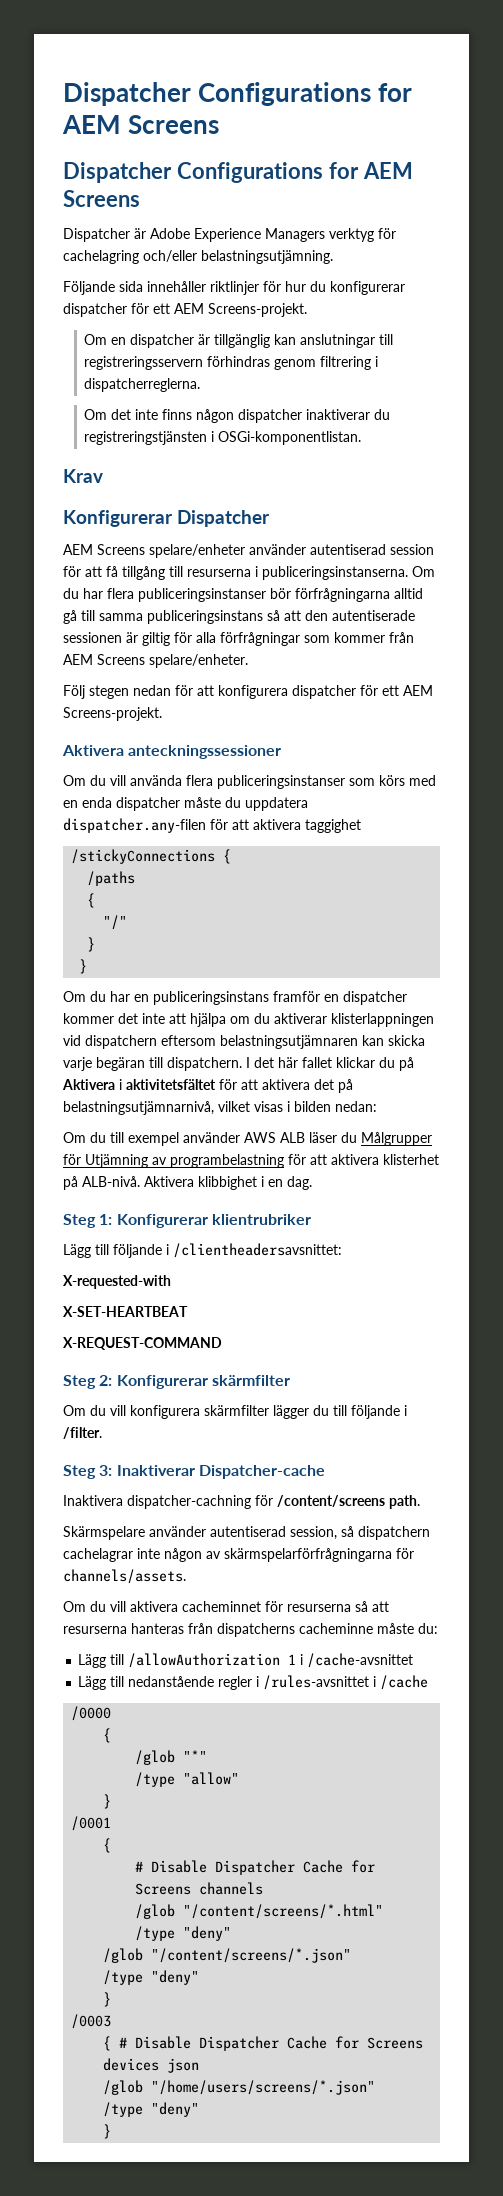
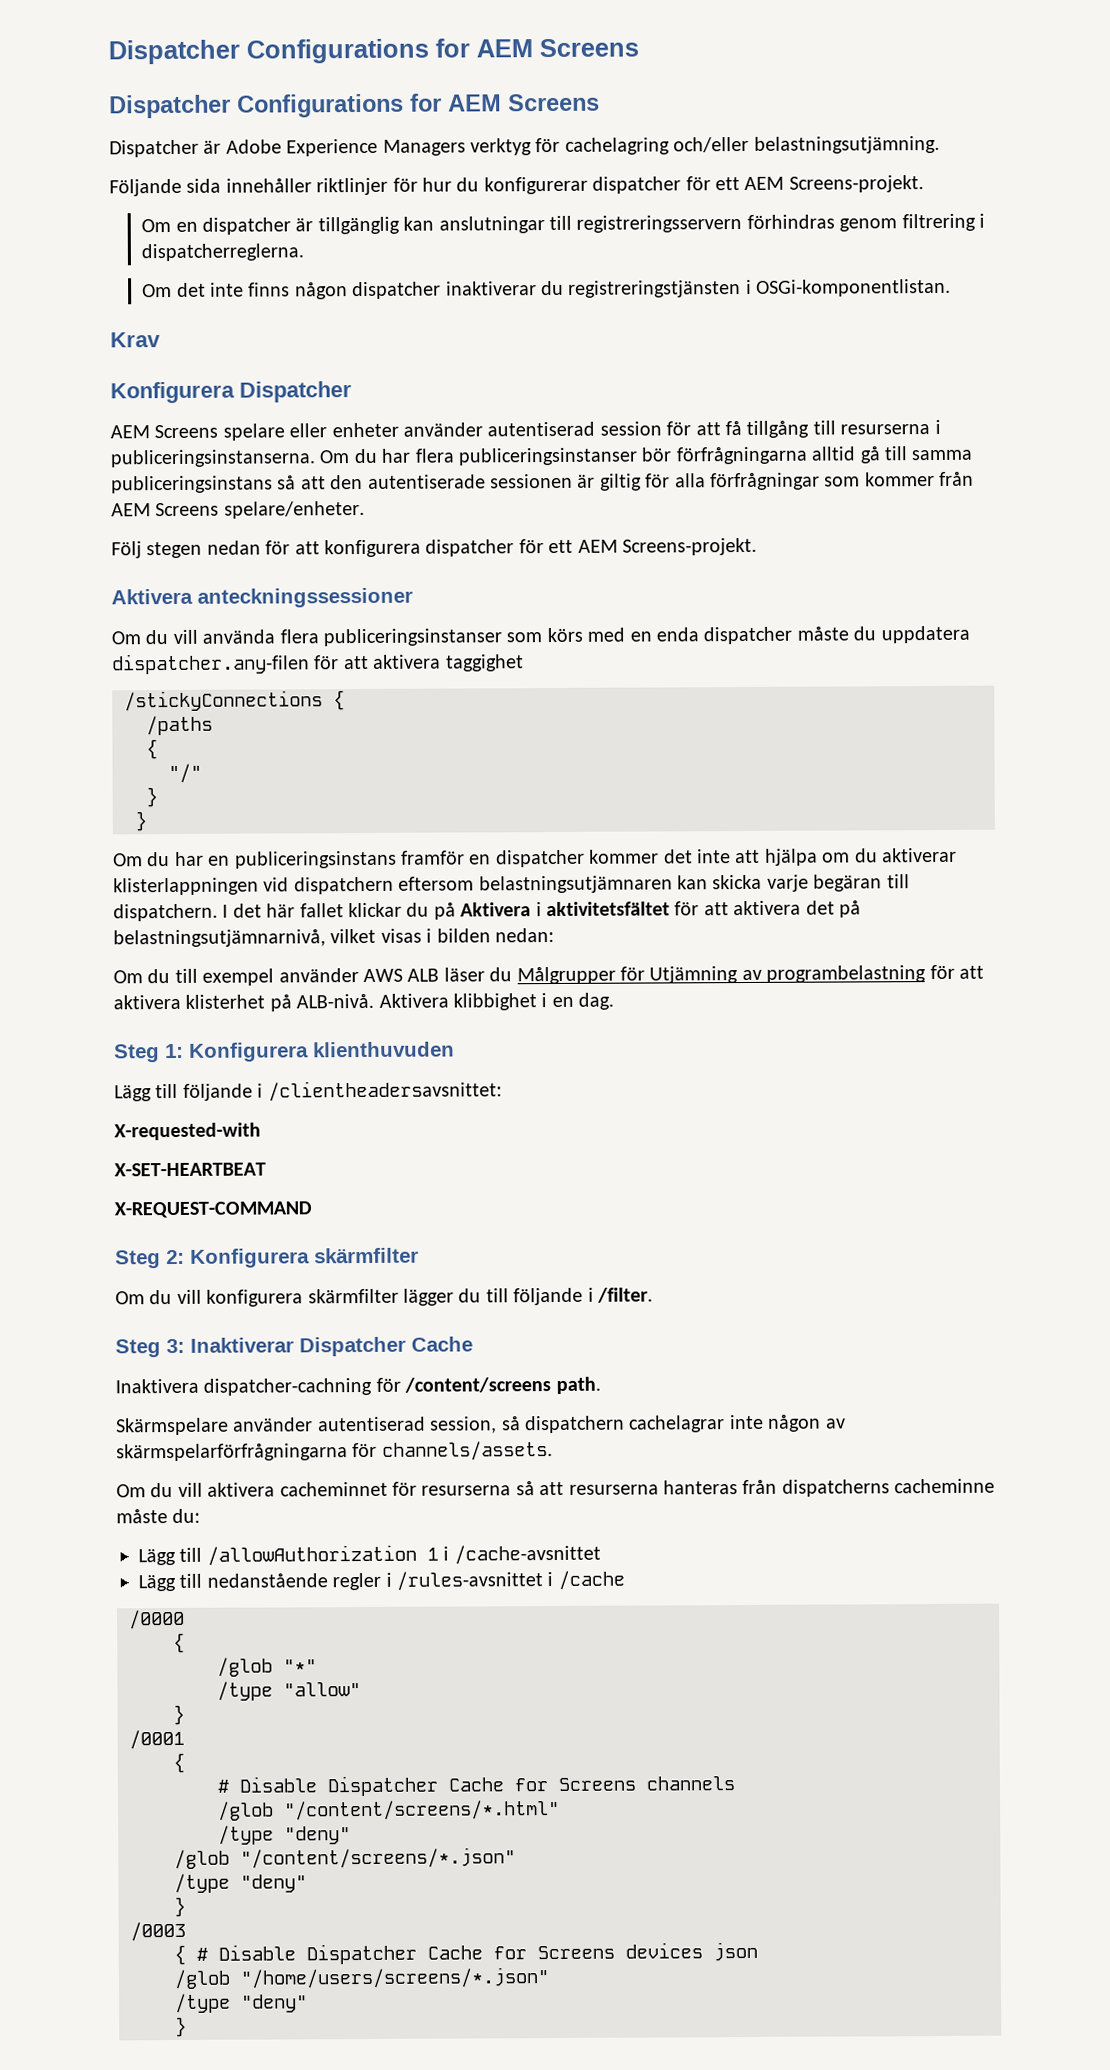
[63,510,173,527] Konfigurerar -> [110,381,235,404] Konfigurera
[149,544,245,558] spelare/enheter -> [222,422,399,441] spelare eller enheter
[116,1214,311,1228] Konfigurerar klientrubriker -> [189,1041,455,1062] Konfigurera klienthuvuden
[116,1375,208,1389] Konfigurerar -> [190,1248,310,1268] Konfigurera
[198,1465,325,1479] Dispatcher-cache -> [299,1336,473,1357] Dispatcher Cache

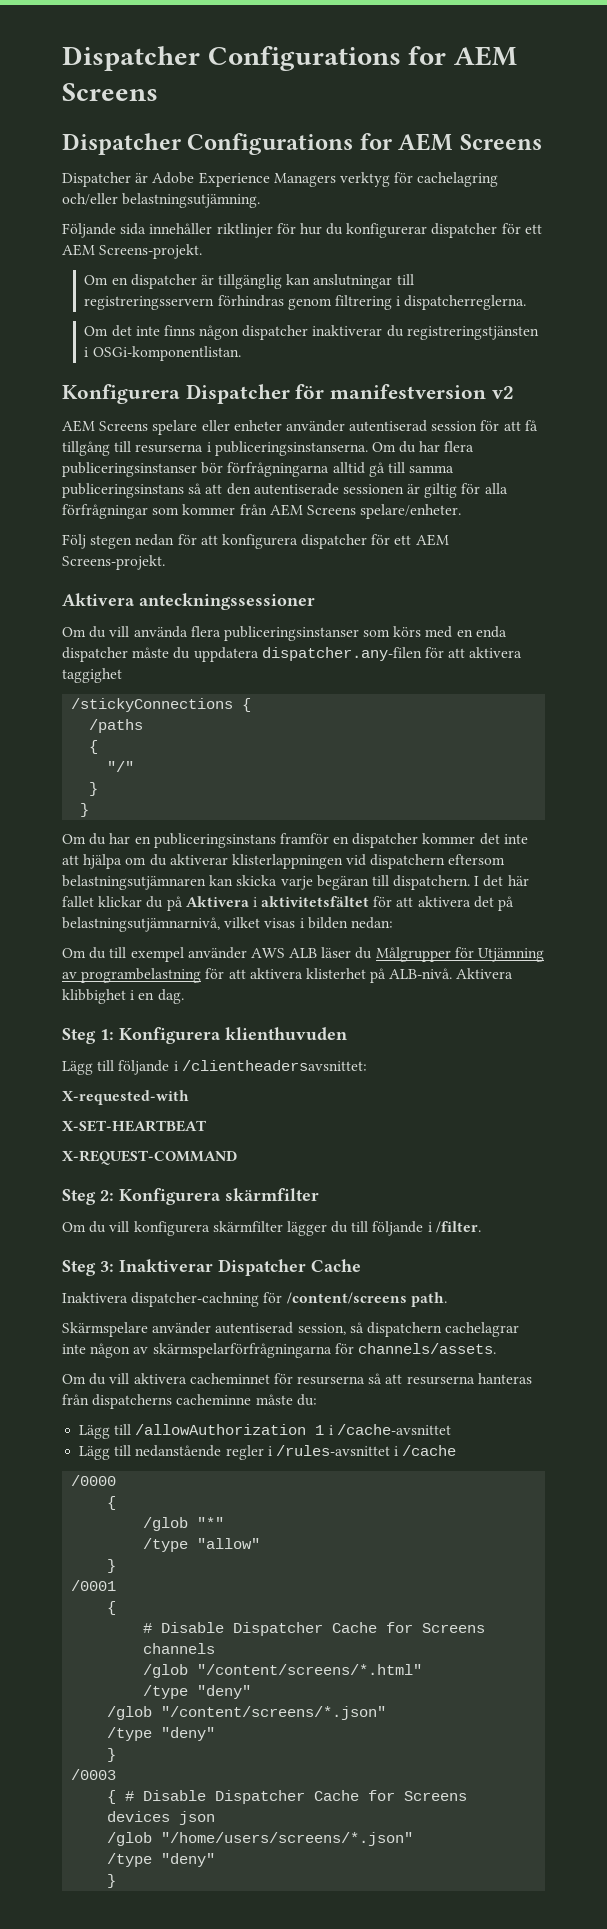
[110,332,161,348] // Krav -> (241, 353) none
(352, 392) none -> [295,384,514,399] för manifestversion v2

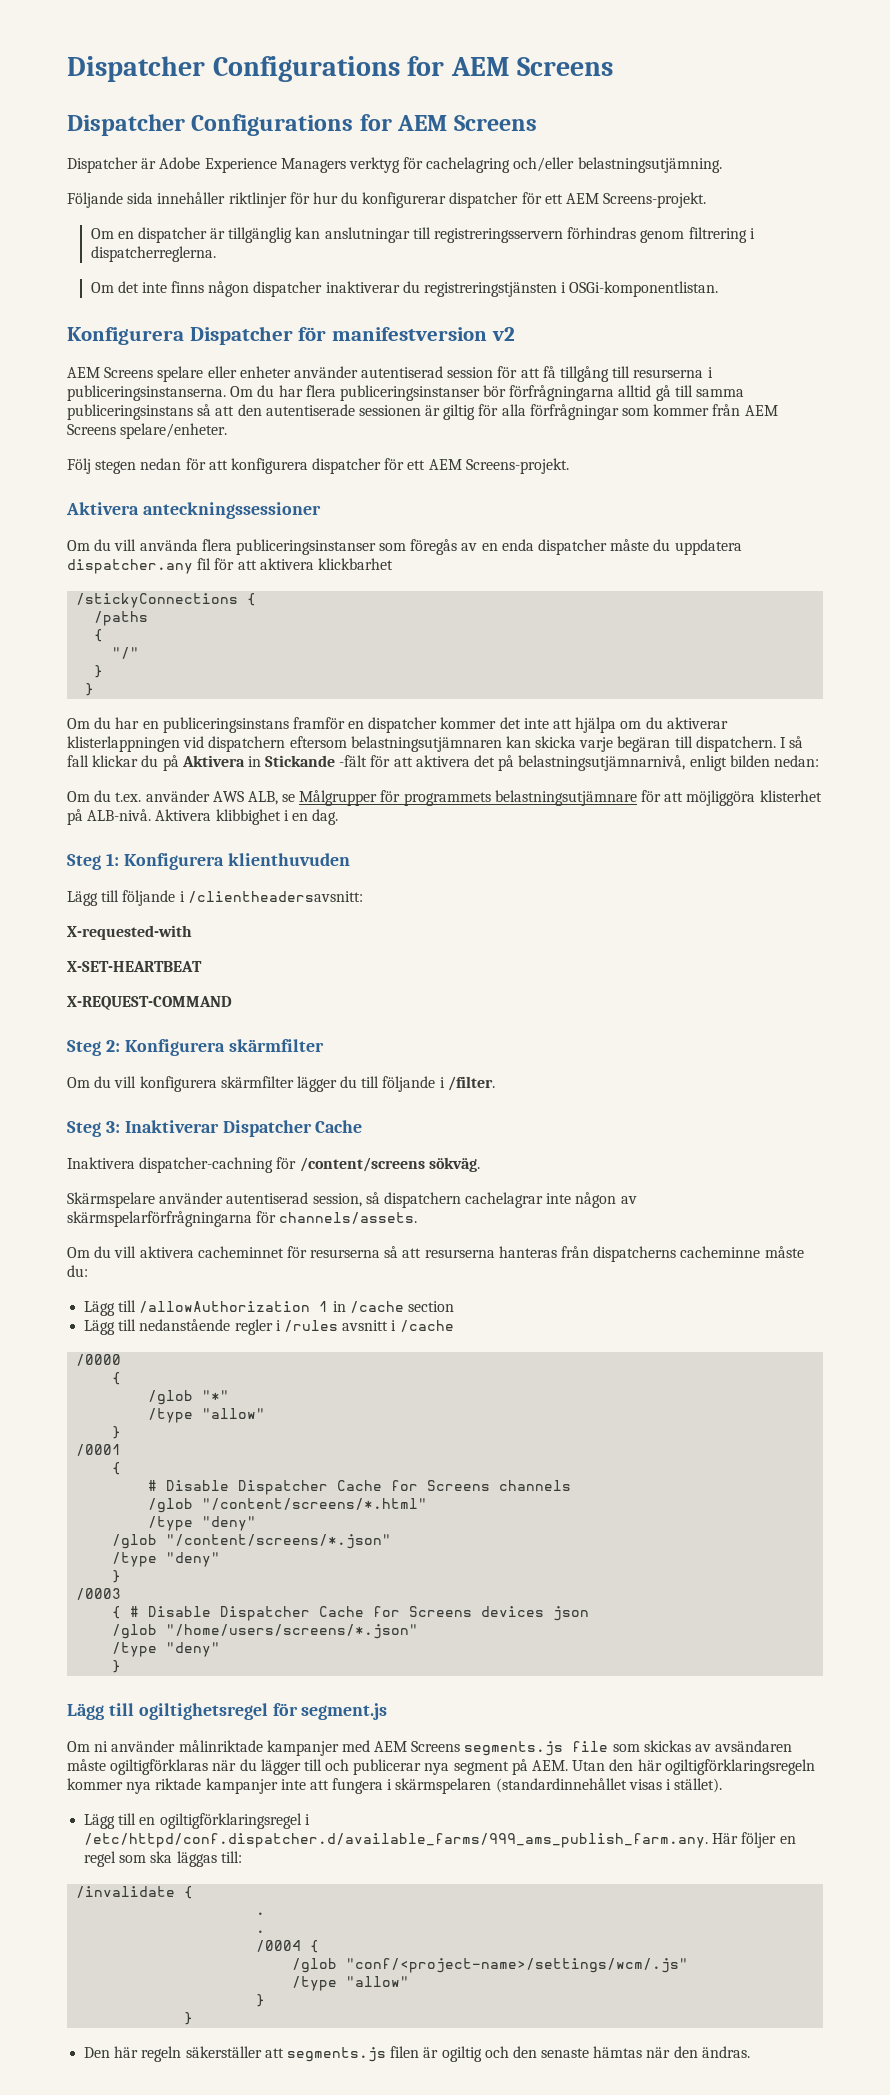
[393,626,453,638] körs med -> [410,539,478,555] föregås av
[261,647,523,661] [62,668,122,683] dispatcher.any-filen för att aktivera taggighet -> [67,558,393,574] dispatcher.any fil för att aktivera klickbarhet
[483,875,529,887] [62,896,94,907] det här fallet -> [789,736,804,748] [67,755,89,767] så fall
[252,896,370,907] i aktivitetsfältet -> [247,755,368,767] in Stickande -fält
[224,917,304,928] vilket visas i -> [689,755,727,771] enligt
[109,947,545,962] [62,968,303,983] till exempel använder AWS ALB läser du Målgrupper för Utjämning av programbelastning för att aktivera -> [115,790,756,806] t.ex. använder AWS ALB, se Målgrupper för programmets belastningsutjämnare för att möjliggöra
[181,1060,367,1071] /clientheadersavsnittet: -> [187,891,363,903] /clientheadersavsnitt:
[410,1292,447,1307] path. -> [428,1157,480,1172] sökväg.
[328,1424,451,1435] i /cache-avsnittet -> [332,1301,454,1313] in /cache section
[275,1445,390,1456] /rules-avsnittet -> [283,1320,389,1332] /rules avsnitt
(117, 1881) none -> [67,1703,388,1720] [67,1740,793,1756] [67,1759,815,1775] [67,1778,723,1794] [84,1813,310,1829] [84,1832,796,1848] [84,1851,242,1867] [76,1886,194,1899] [256,1912,266,1915] [256,1930,266,1933] [256,1940,320,1953] [292,1958,689,1973] [292,1976,410,1991] [256,1994,266,2007] [184,2012,194,2025] [84,2046,750,2062] // Lägg till ogiltighetsregel för segment.js // Om ni använder målinriktade kampanjer med AEM Screens segments.js file som skickas av avsändaren måste ogiltigförklaras när du lägger till och publicerar nya segment på AEM. Utan den här ogiltigförklaringsregeln kommer nya riktade kampanjer inte att fungera i skärmspelaren (standardinnehållet visas i stället). // Lägg till en ogiltigförklaringsregel i /etc/httpd/conf.dispatcher.d/available_farms/999_ams_publish_farm.any. Här följer en regel som ska läggas till: // /invalidate { // . // . // /0004 { // /glob "conf/<project-name>/settings/wcm/.js" // /type "allow" // } // } // Den här regeln säkerställer att segments.js filen är ogiltig och den senaste hämtas när den ändras.

